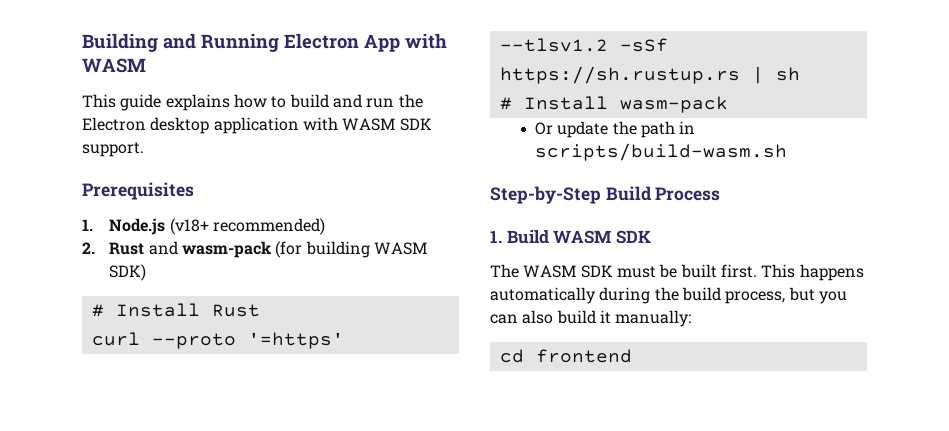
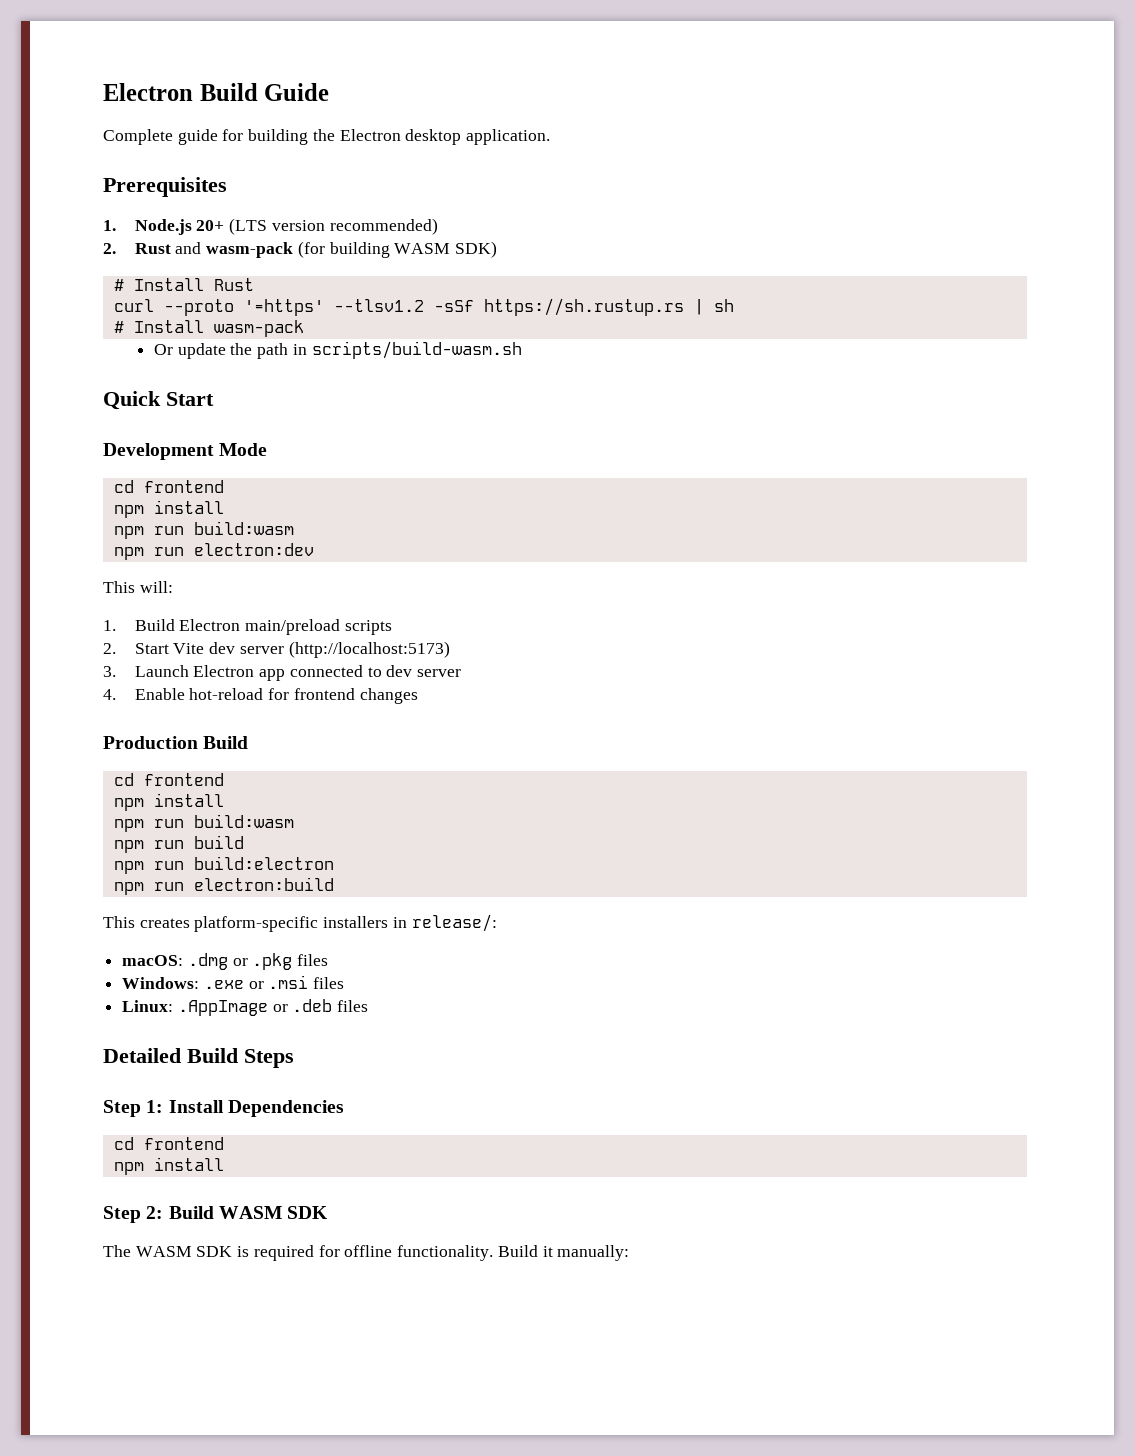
[82,33,447,52] [82,58,146,73] [82,94,423,111] [82,117,432,134] [82,142,144,157] Building and Running Electron App with WASM // This guide explains how to build and run the Electron desktop application with WASM SDK support. -> [103,83,330,101] [103,129,551,145] Electron Build Guide // Complete guide for building the Electron desktop application.
[169,218,209,235] (v18+ -> [196,218,325,235] 20+ (LTS version
[490,186,721,204] [490,230,502,243] Step-by-Step Build Process // 1. -> [103,391,214,410] [103,443,268,460] [113,480,224,493] [113,500,224,518] [113,521,294,539] [113,543,314,560] [103,581,173,593] [103,619,392,635] [103,641,450,658] [103,665,462,681] [103,688,418,704] [103,736,249,749] [113,773,224,786] [113,793,224,811] [113,814,294,832] [113,835,244,853] [113,856,334,874] [113,877,334,895] [103,914,497,932] [122,953,329,970] [122,975,345,989] [122,999,369,1016] [103,1048,294,1068] [103,1100,344,1117] [113,1137,224,1150] [113,1157,224,1175] [103,1206,164,1223] Quick Start // Development Mode // cd frontend // npm install // npm run build:wasm // npm run electron:dev // This will: // 1. Build Electron main/preload scripts // 2. Start Vite dev server (http://localhost:5173) // 3. Launch Electron app connected to dev server // 4. Enable hot-reload for frontend changes // Production Build // cd frontend // npm install // npm run build:wasm // npm run build // npm run build:electron // npm run electron:build // This creates platform-specific installers in release/: // macOS: .dmg or .pkg files // Windows: .exe or .msi files // Linux: .AppImage or .deb files // Detailed Build Steps // Step 1: Install Dependencies // cd frontend // npm install // Step 2:
[616,264,864,281] [490,287,847,304] [490,310,596,324] must be built first. This happens automatically during the build process, but you can also build -> [237,1245,538,1261] is required for offline functionality. Build
[499,349,632,363] // cd frontend -> (630, 1253) none

